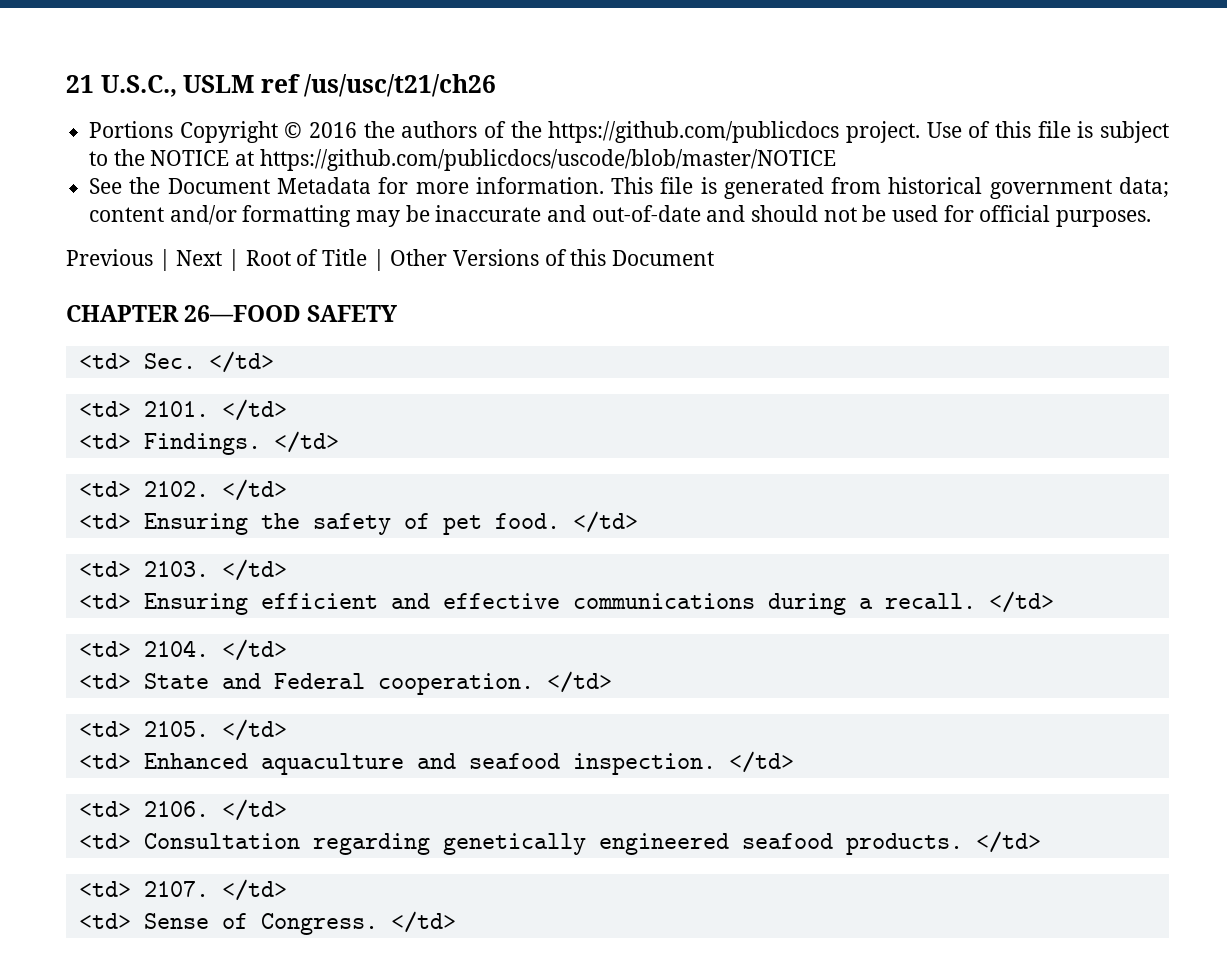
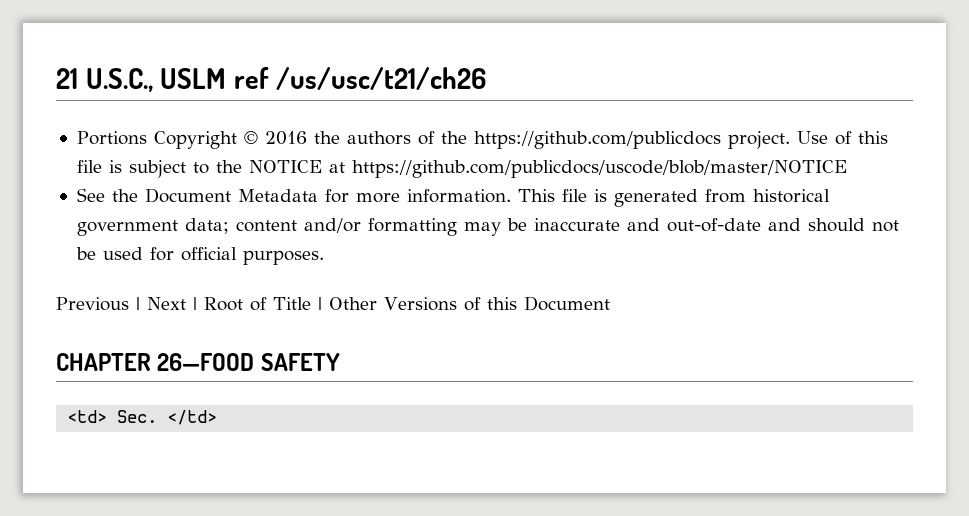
[78,399,287,421] [78,431,339,455] [78,479,287,501] [78,511,638,535] [78,559,287,581] [78,591,1054,615] [78,639,287,661] [78,671,612,695] [78,719,287,741] [78,751,794,775] [78,799,287,821] [78,831,1041,855] [78,879,287,901] [78,911,456,935] // <td> 2101. </td> // <td> Findings. </td> // <td> 2102. </td> // <td> Ensuring the safety of pet food. </td> // <td> 2103. </td> // <td> Ensuring efficient and effective communications during a recall. </td> // <td> 2104. </td> // <td> State and Federal cooperation. </td> // <td> 2105. </td> // <td> Enhanced aquaculture and seafood inspection. </td> // <td> 2106. </td> // <td> Consultation regarding genetically engineered seafood products. </td> // <td> 2107. </td> // <td> Sense of Congress. </td> -> (218, 417) none

